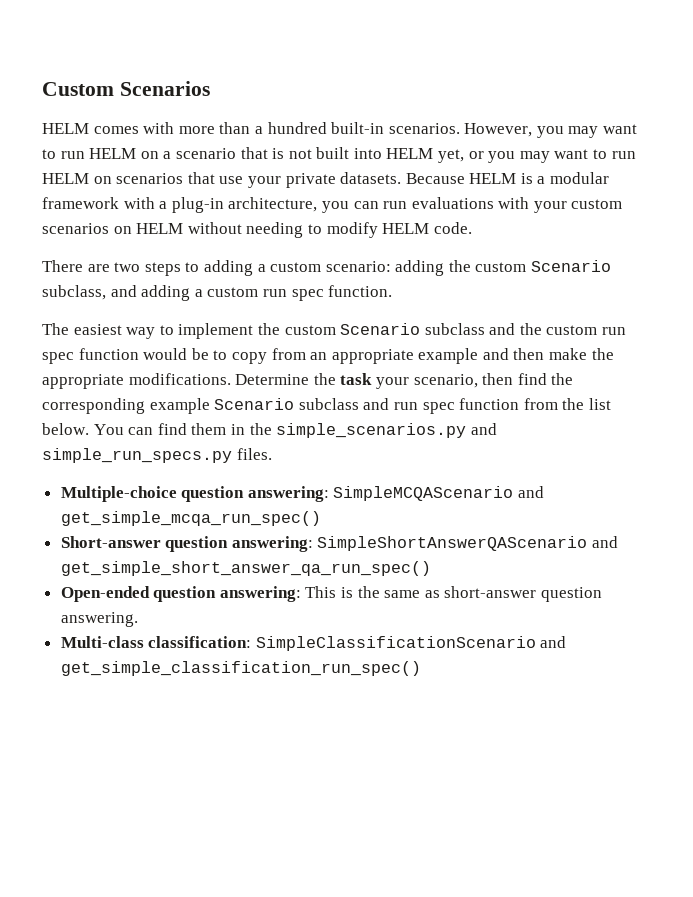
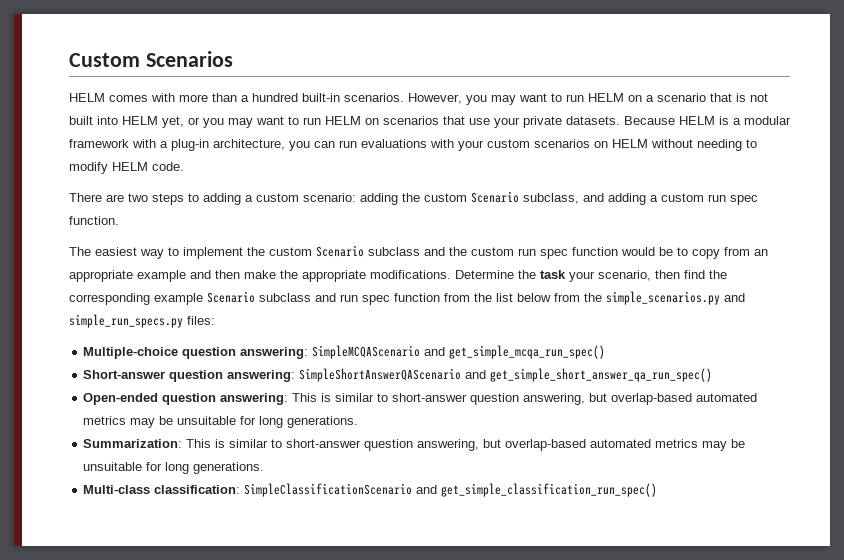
[42,423,245,435] below. You can find them in -> [517,293,580,302] below from
[236,448,272,460] files. -> [187,316,215,325] files:
[357,586,603,602] [60,612,138,627] the same as short-answer question answering. -> [335,393,758,405] [83,416,359,428] [83,439,746,451] [83,462,265,474] similar to short-answer question answering, but overlap-based automated metrics may be unsuitable for long generations. // Summarization: This is similar to short-answer question answering, but overlap-based automated metrics may be unsuitable for long generations.

